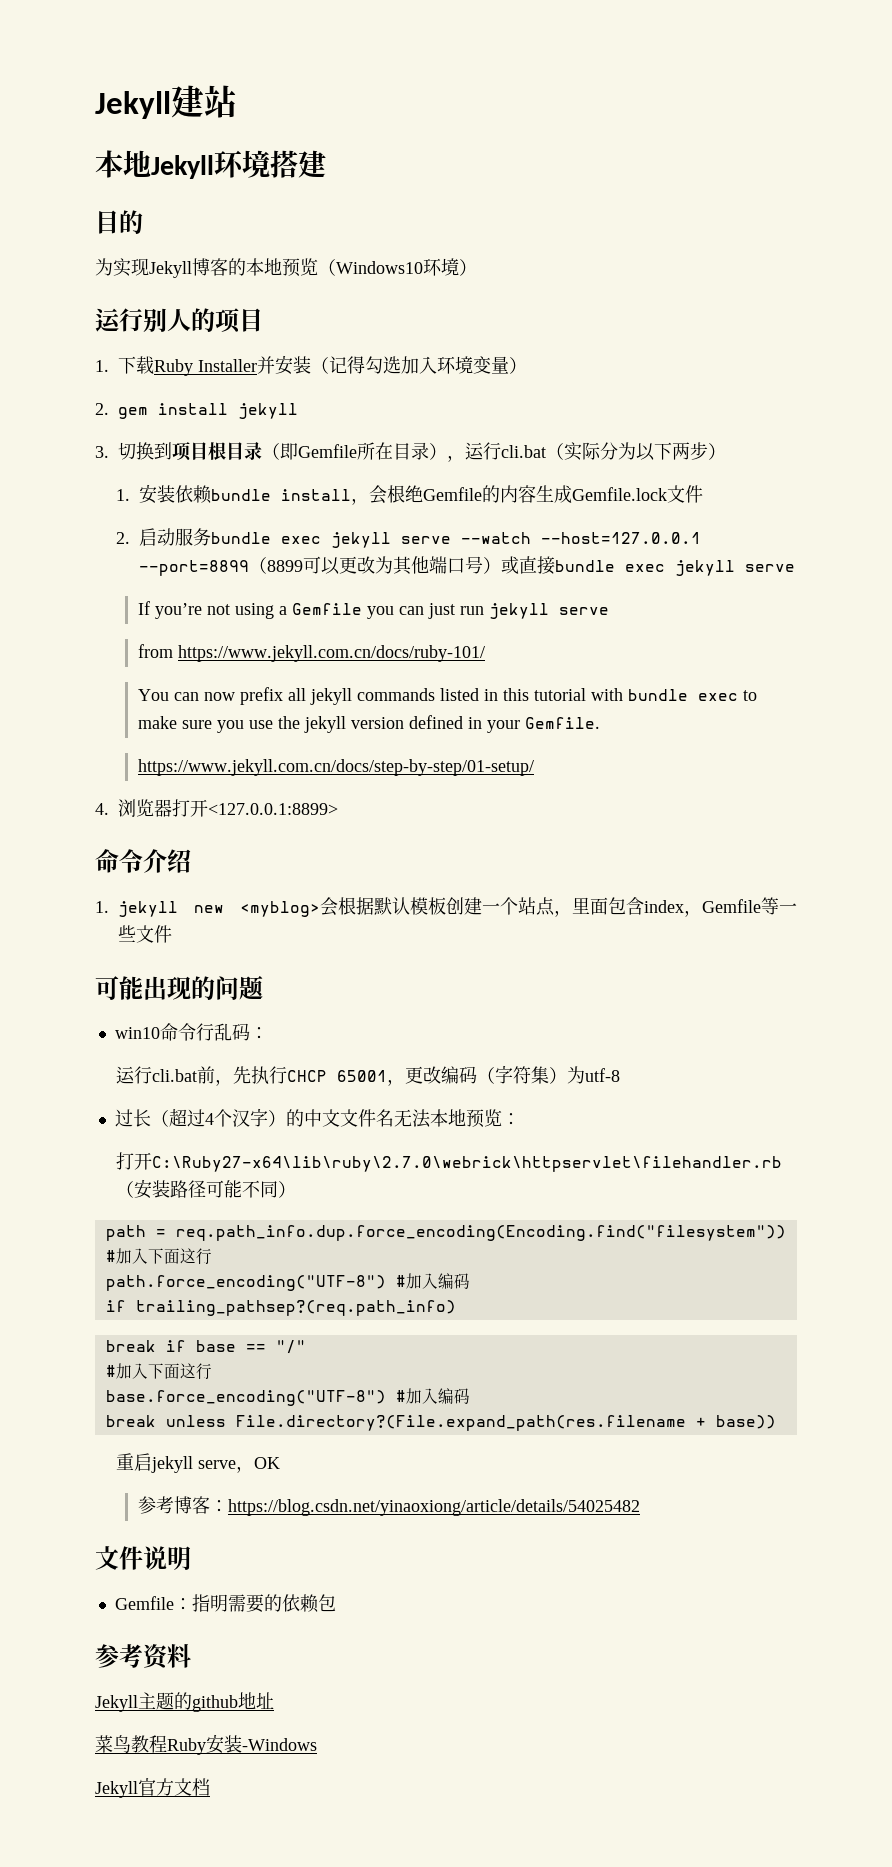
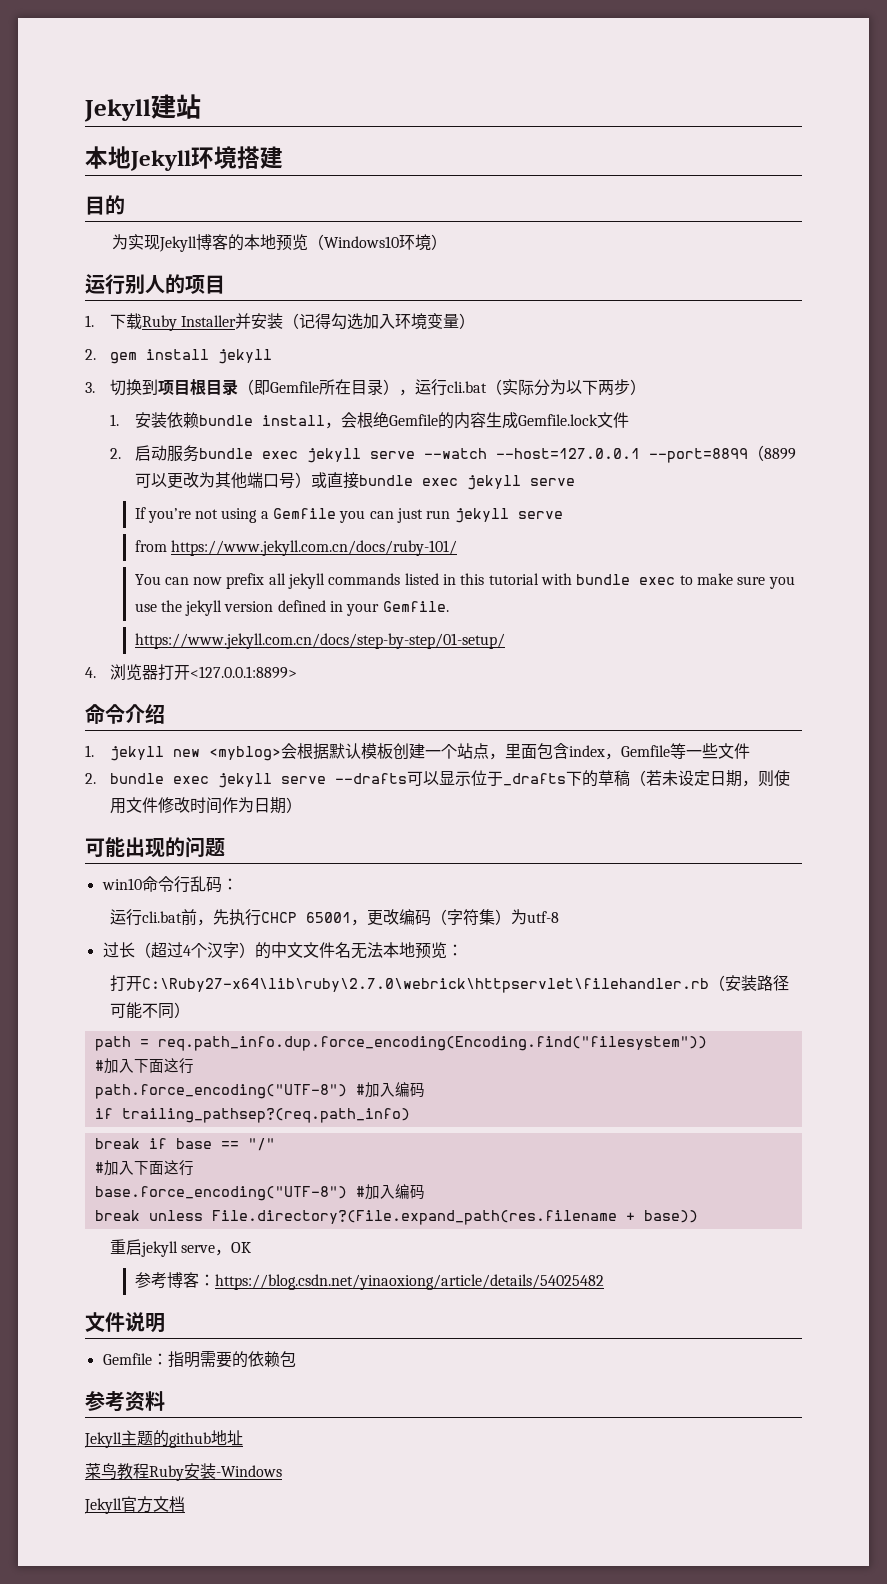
(172, 934) none -> [85,770,790,788] [109,797,302,814] // 2. bundle exec jekyll serve --drafts可以显示位于_drafts下的草稿（若未设定日期，则使用文件修改时间作为日期）

